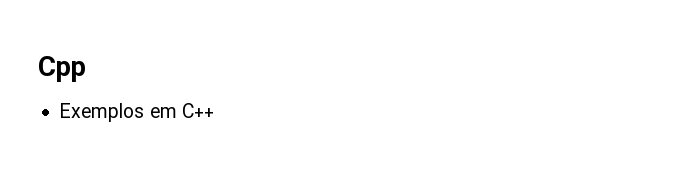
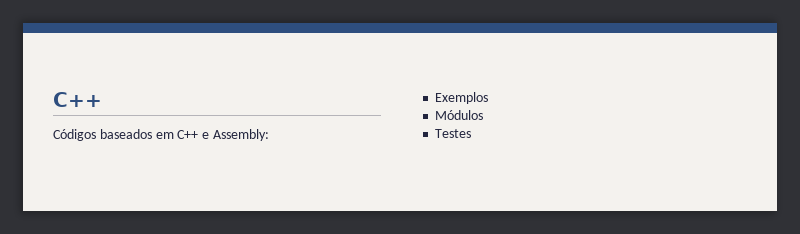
[38,56,86,82] Cpp -> [53,92,102,107] [53,129,269,141] C++ // Códigos baseados em C++ e Assembly:
[149,103,214,118] em C++ -> [435,110,484,120] [435,129,472,138] // Módulos // Testes

